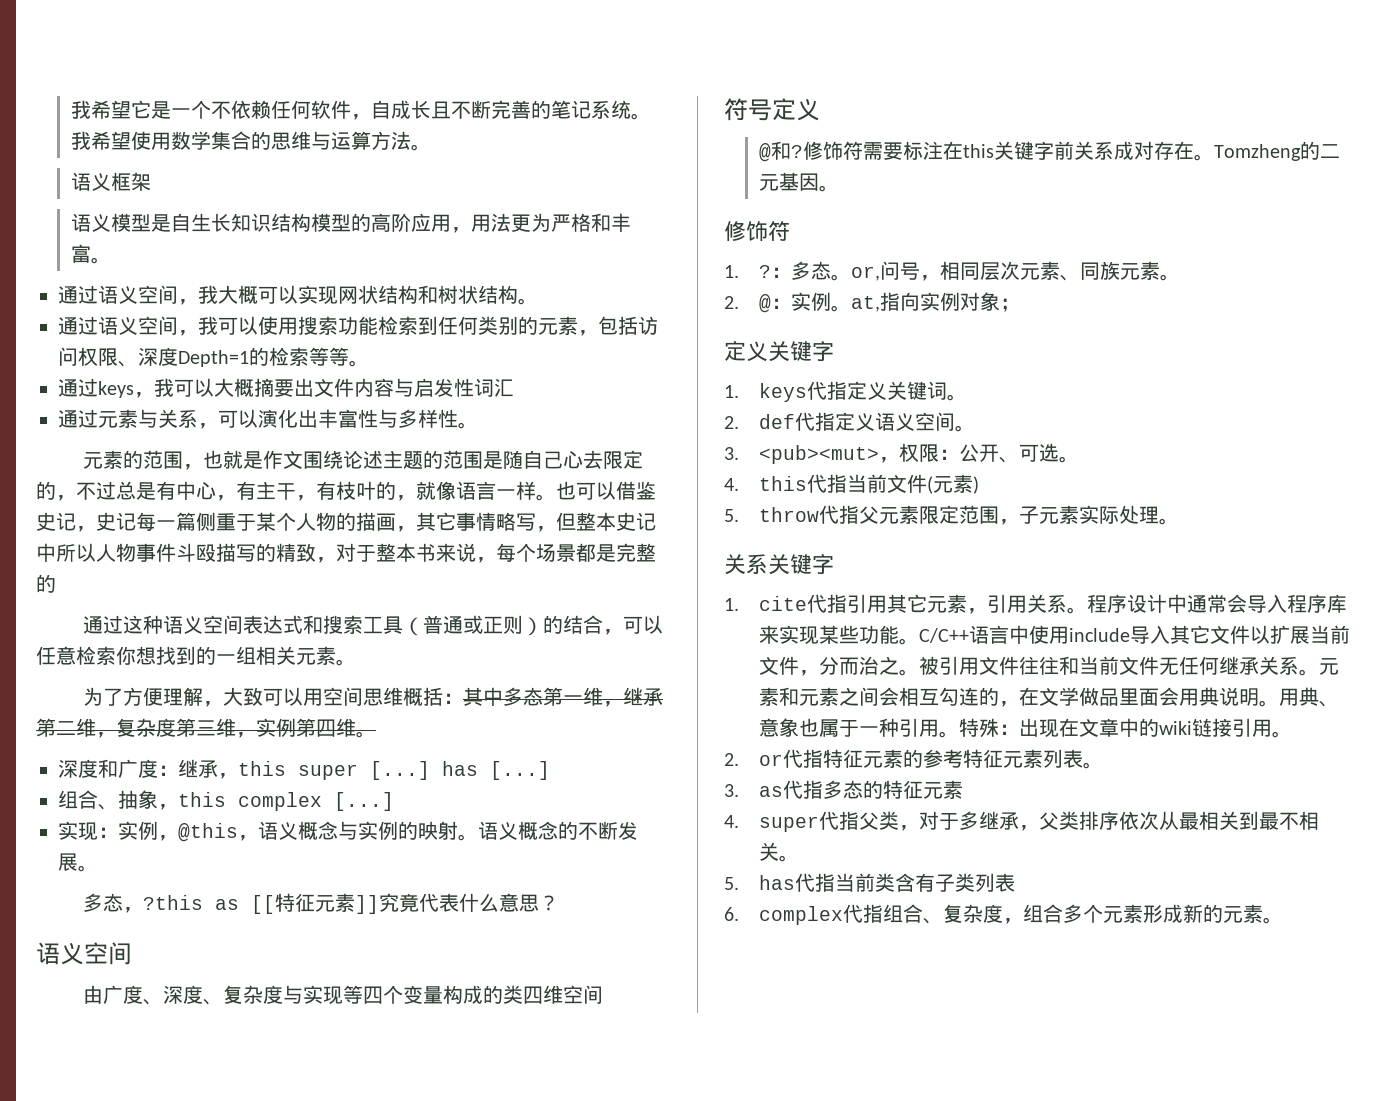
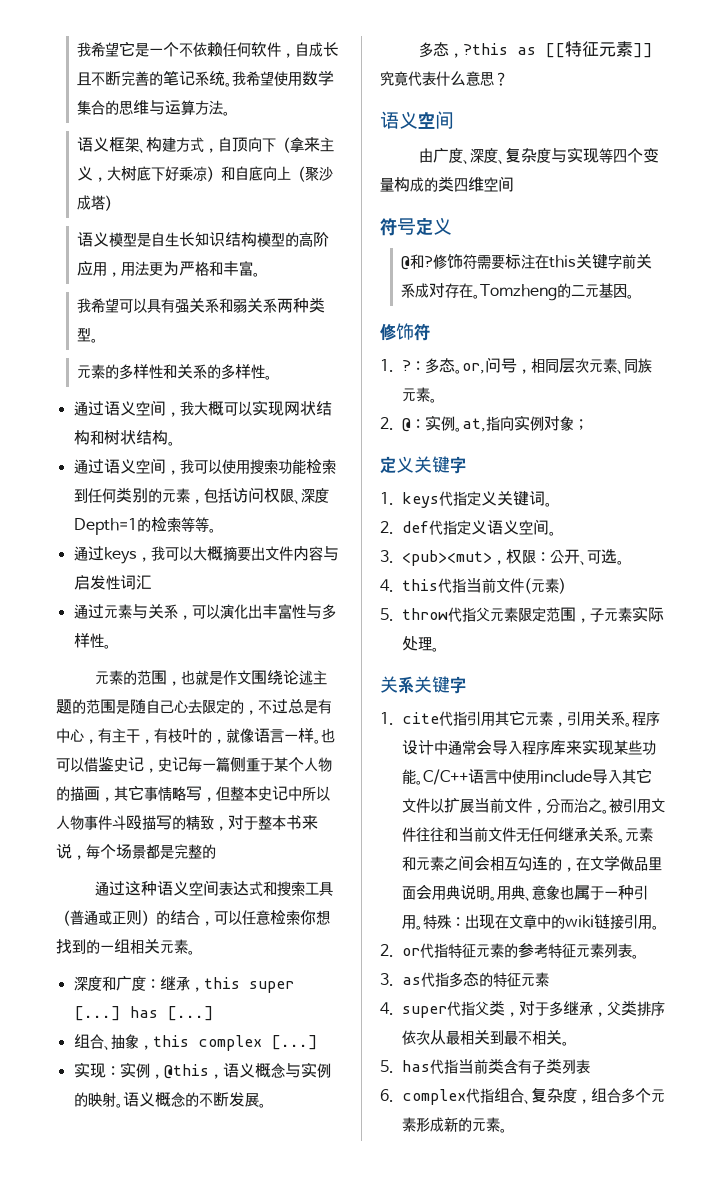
(151, 181) none -> [139,137,335,153] [77,166,334,182] [77,195,120,211] 、构建方式，自顶向下（拿来主义，大树底下好乘凉）和自底向上（聚沙成塔）
(111, 260) none -> [77,297,326,313] [77,328,99,343] [77,364,273,380] // 我希望可以具有强关系和弱关系两种类型。 // 元素的多样性和关系的多样性。
[83,687,664,707] [36,718,376,738] // 为了方便理解，大致可以用空间思维概括：其中多态第一维，继承第二维，复杂度第三维，实例第四维。 -> (195, 952) none

